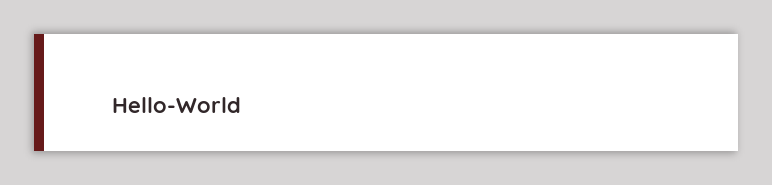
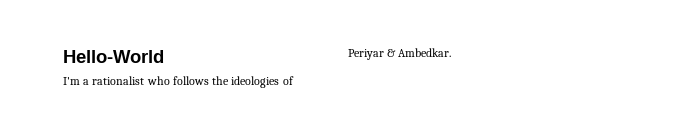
(241, 105) none -> [63,76,294,88] [348,48,452,60] // I'm a rationalist who follows the ideologies of Periyar & Ambedkar.

